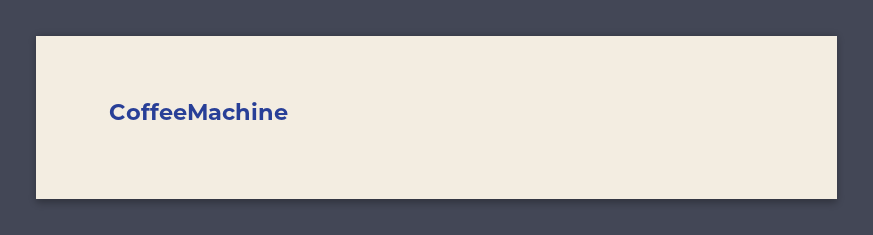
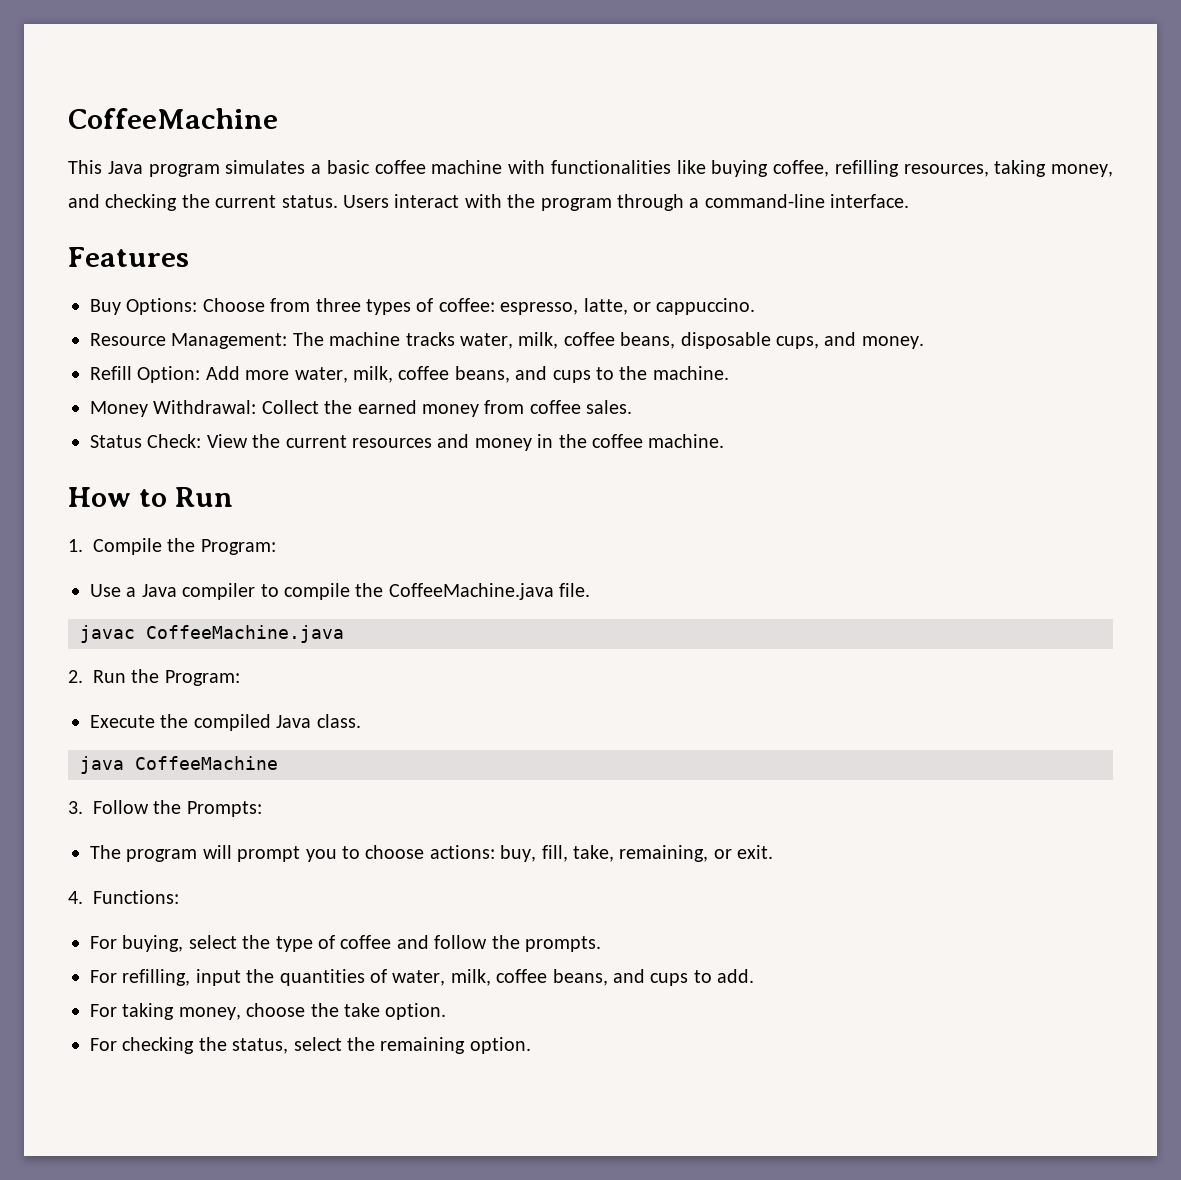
[109,102,288,120] CoffeeMachine -> [68,108,278,129] [68,160,1113,177] [68,194,910,211] [68,247,189,267] [90,298,756,315] [90,332,924,349] [90,366,729,383] [90,400,633,417] [90,434,725,451] [68,487,233,507] [68,538,276,555] [90,583,591,600] [80,625,344,643] [68,669,240,686] [90,714,361,731] [80,756,278,774] [68,800,262,817] [90,845,774,862] [68,890,179,904] [90,935,601,952] [90,969,755,986] [90,1003,447,1020] [90,1037,531,1054] CoffeeMachine // This Java program simulates a basic coffee machine with functionalities like buying coffee, refilling resources, taking money, and checking the current status. Users interact with the program through a command-line interface. // Features // Buy Options: Choose from three types of coffee: espresso, latte, or cappuccino. // Resource Management: The machine tracks water, milk, coffee beans, disposable cups, and money. // Refill Option: Add more water, milk, coffee beans, and cups to the machine. // Money Withdrawal: Collect the earned money from coffee sales. // Status Check: View the current resources and money in the coffee machine. // How to Run // 1. Compile the Program: // Use a Java compiler to compile the CoffeeMachine.java file. // javac CoffeeMachine.java // 2. Run the Program: // Execute the compiled Java class. // java CoffeeMachine // 3. Follow the Prompts: // The program will prompt you to choose actions: buy, fill, take, remaining, or exit. // 4. Functions: // For buying, select the type of coffee and follow the prompts. // For refilling, input the quantities of water, milk, coffee beans, and cups to add. // For taking money, choose the take option. // For checking the status, select the remaining option.

